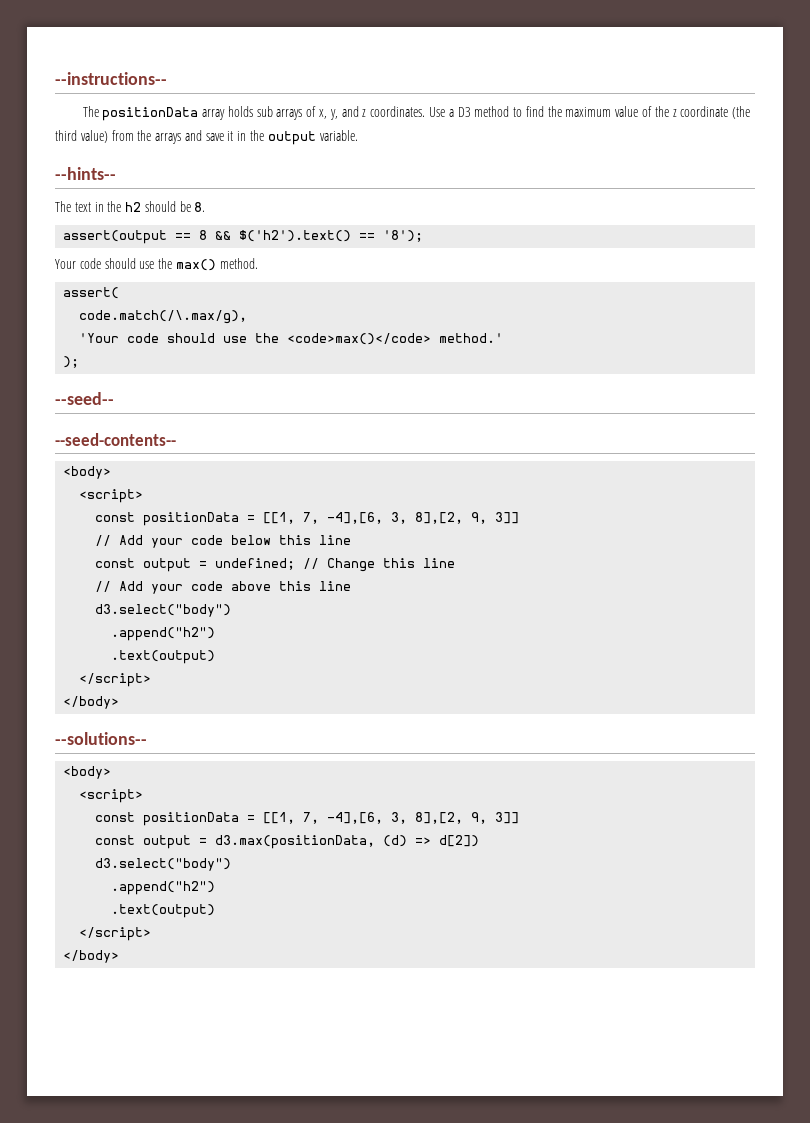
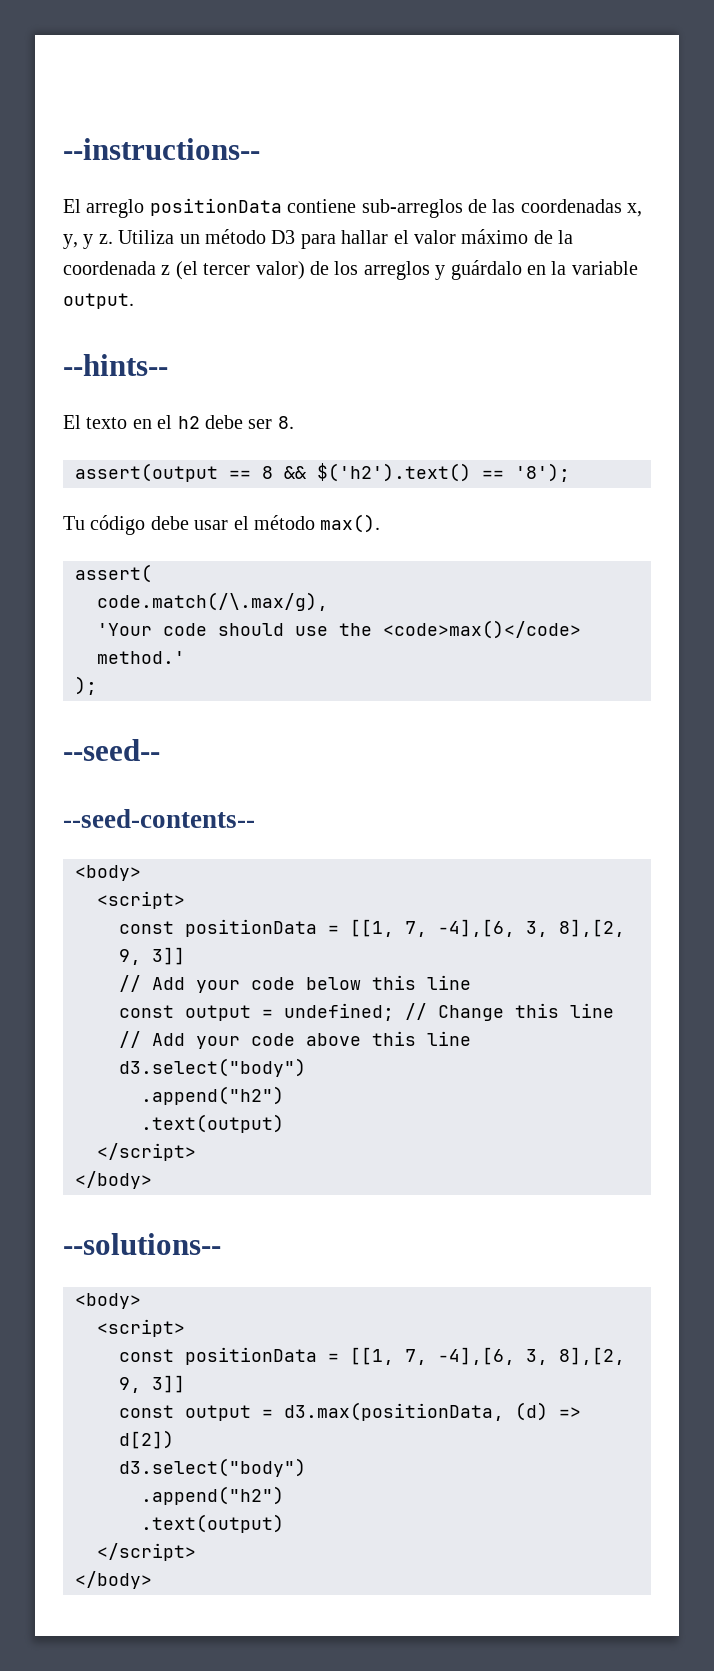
[82,106,751,121] [55,130,358,145] [55,167,116,180] [55,201,191,212] The positionData array holds sub arrays of x, y, and z coordinates. Use a D3 method to find the maximum value of the z coordinate (the third value) from the arrays and save it in the output variable. // --hints-- // The text in the h2 should be -> [63,198,643,218] [63,229,574,249] [63,260,638,280] [63,293,134,309] [63,354,168,376] [63,415,273,429] El arreglo positionData contiene sub-arreglos de las coordenadas x, y, y z. Utiliza un método D3 para hallar el valor máximo de la coordenada z (el tercer valor) de los arreglos y guárdalo en la variable output. // --hints-- // El texto en el h2 debe ser
[55,258,258,271] Your code should use the max() method. -> [63,514,381,535] Tu código debe usar el método max().

